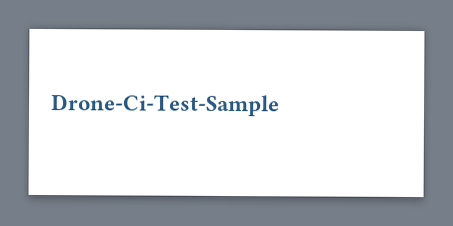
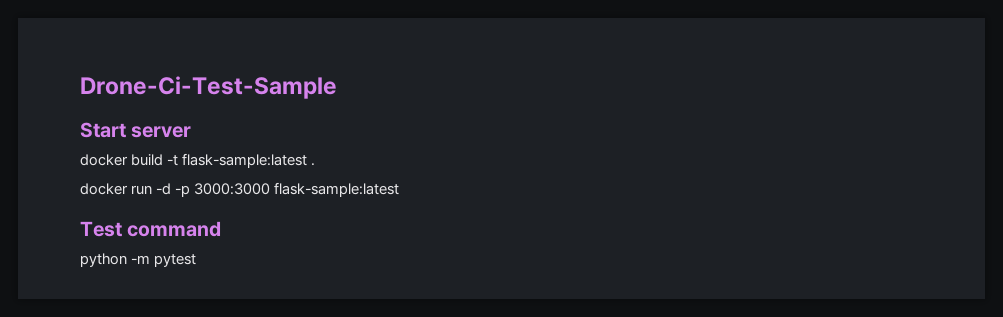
(280, 105) none -> [80,122,192,138] [80,153,316,168] [80,182,400,197] [80,221,222,237] [80,253,197,267] // Start server // docker build -t flask-sample:latest . // docker run -d -p 3000:3000 flask-sample:latest // Test command // python -m pytest

